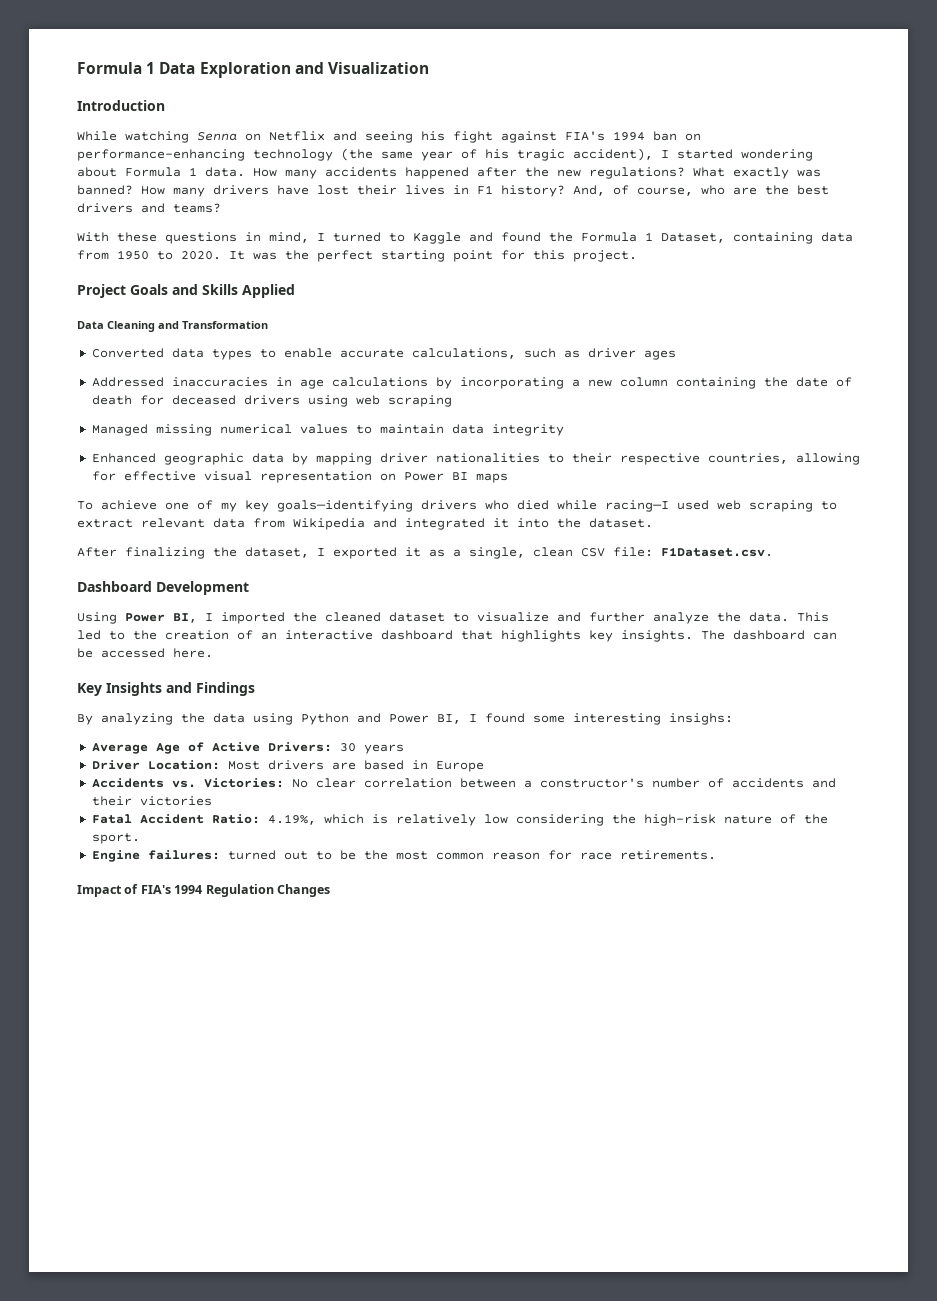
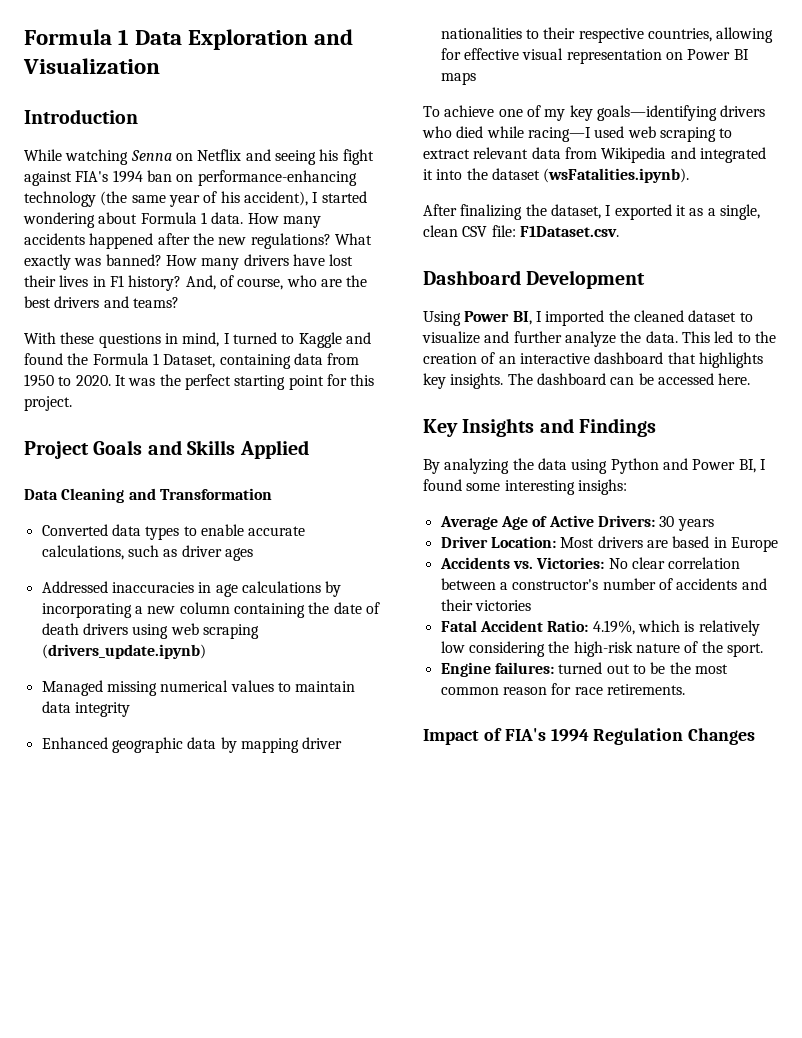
[517,149,565,161] tragic -> (240, 197) none
[139,395,236,405] for deceased -> (79, 629) none
(452, 401) none -> [41,644,206,659] (drivers_update.ipynb)
[589,518,653,528] dataset. -> [491,168,690,183] dataset (wsFatalities.ipynb).

